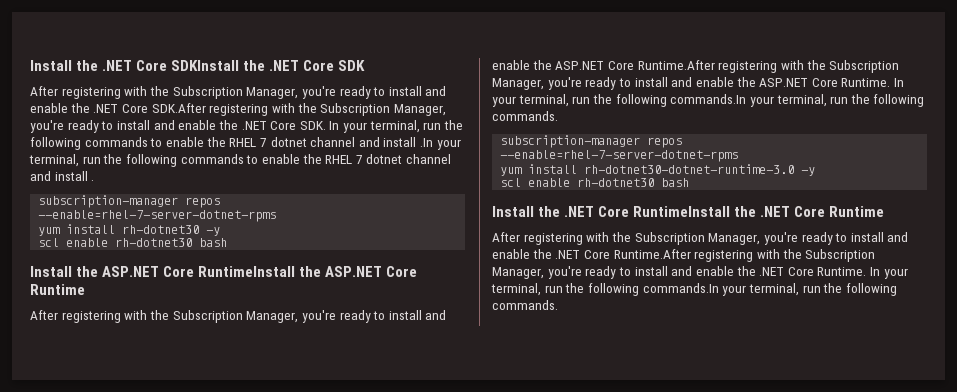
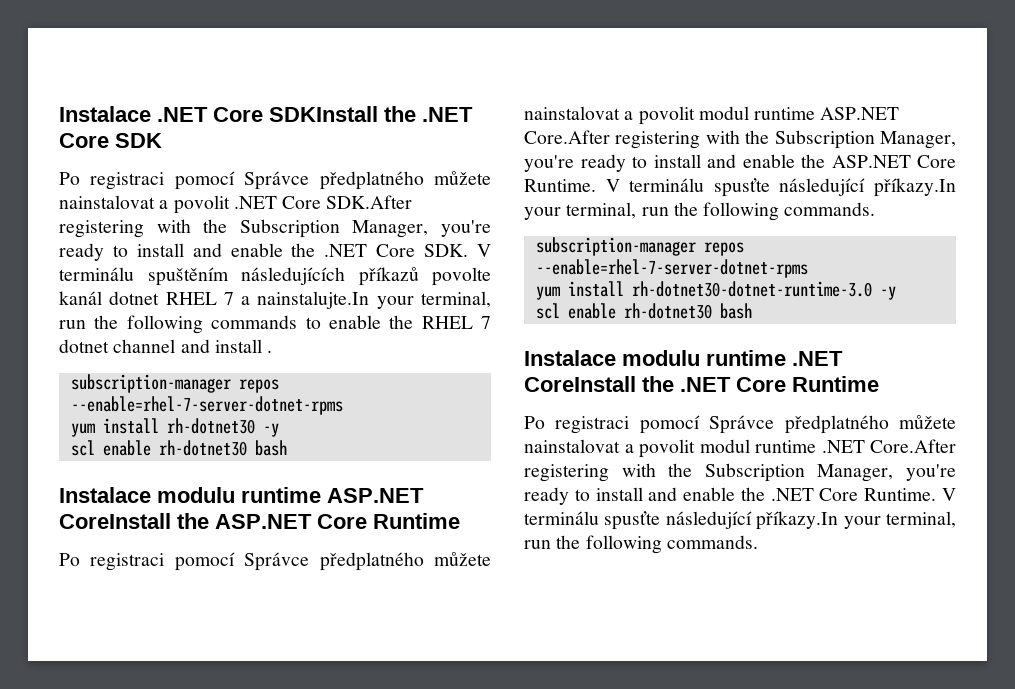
[30,60,99,71] Install the -> [59,106,151,122] Instalace
[30,86,447,99] [30,103,90,113] After registering with the Subscription Manager, you're ready to install and enable the -> [59,171,491,190] [59,195,230,214] Po registraci pomocí Správce předplatného můžete nainstalovat a povolit
[329,120,464,133] [30,137,434,150] In your terminal, run the following commands to enable the RHEL 7 dotnet channel and install .In -> [477,244,492,257] [59,267,491,286] [59,291,370,309] V terminálu spuštěním následujících příkazů povolte kanál dotnet RHEL 7 a nainstalujte.In
[30,266,296,277] Install the ASP.NET Core RuntimeInstall -> [59,487,424,503] [59,513,171,529] Instalace modulu runtime ASP.NET CoreInstall
[30,310,447,323] [492,60,715,70] After registering with the Subscription Manager, you're ready to install and enable the ASP.NET Core Runtime.After -> [59,552,491,571] [524,106,900,125] [524,130,610,144] Po registraci pomocí Správce předplatného můžete nainstalovat a povolit modul runtime ASP.NET Core.After
[894,78,905,87] [492,94,747,107] In your terminal, run the following commands.In -> [605,178,956,197] V terminálu spusťte následující příkazy.In
[492,206,731,217] Install the .NET Core RuntimeInstall -> [524,350,843,366] [524,376,636,392] Instalace modulu runtime .NET CoreInstall
[492,232,909,245] [492,249,691,259] After registering with the Subscription Manager, you're ready to install and enable the .NET Core Runtime.After -> [524,415,956,434] [524,439,956,458] Po registraci pomocí Správce předplatného můžete nainstalovat a povolit modul runtime .NET Core.After
[870,267,908,279] [491,283,719,296] In your terminal, run the following commands.In -> [942,488,956,501] [524,511,839,530] V terminálu spusťte následující příkazy.In

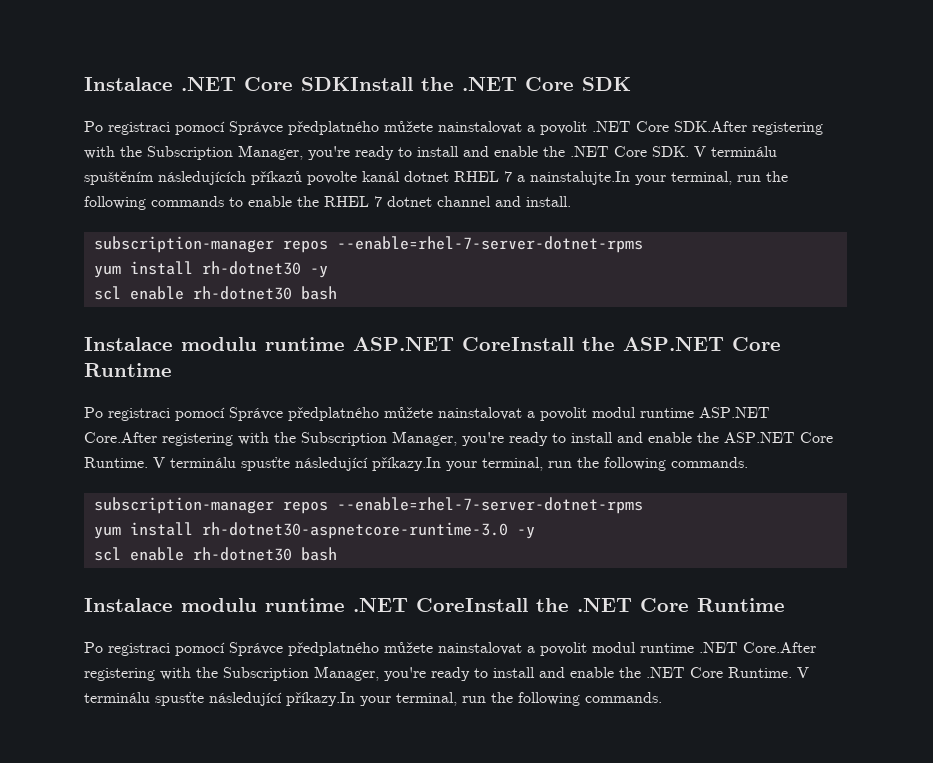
[214,339,273,353] install . -> [526,196,571,207] install.
[631,281,872,297] rh-dotnet30-dotnet-runtime-3.0 -> [201,522,508,539] rh-dotnet30-aspnetcore-runtime-3.0

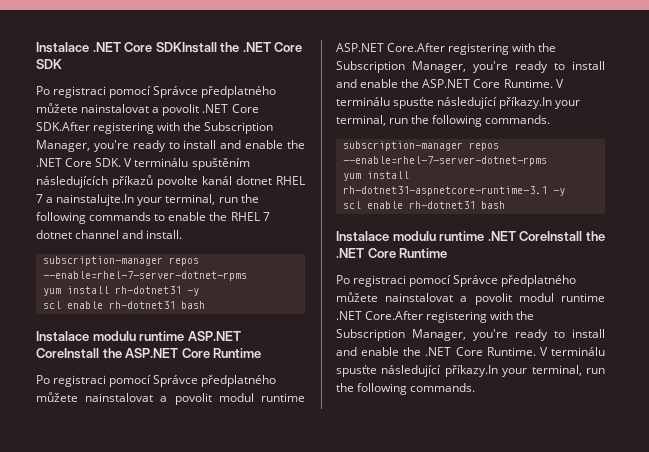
[201,261,328,278] [93,286,292,300] rh-dotnet30 -y // scl enable rh-dotnet30 -> [114,286,199,296] [42,301,175,309] rh-dotnet31 -y // scl enable rh-dotnet31
[201,522,535,539] [93,547,292,561] rh-dotnet30-aspnetcore-runtime-3.0 -y // scl enable rh-dotnet30 -> [342,186,565,196] [342,201,475,209] rh-dotnet31-aspnetcore-runtime-3.1 -y // scl enable rh-dotnet31

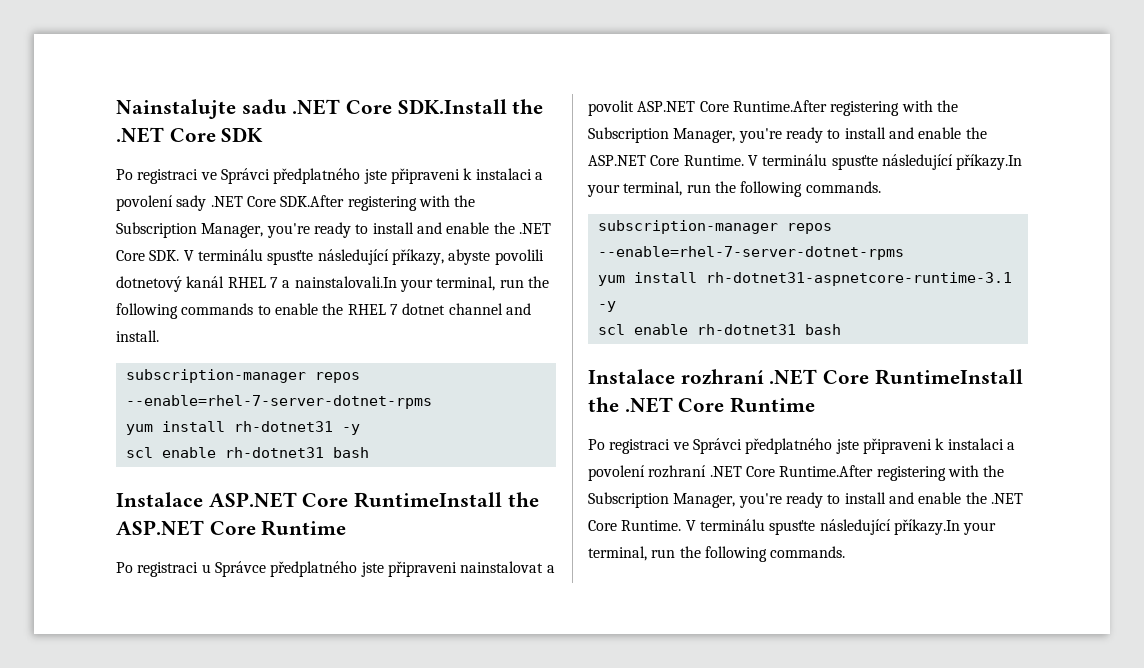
[36,42,217,53] Instalace .NET Core SDKInstall -> [116,99,507,119] Nainstalujte sadu .NET Core SDK.Install
[109,86,277,98] [36,103,200,116] pomocí Správce předplatného můžete nainstalovat a povolit -> [200,168,543,184] [116,195,207,211] ve Správci předplatného jste připraveni k instalaci a povolení sady
[191,158,250,170] [36,175,272,188] spuštěním následujících příkazů povolte kanál dotnet -> [267,249,544,265] [116,276,225,292] spusťte následující příkazy, abyste povolili dotnetový kanál
[56,194,135,206] nainstalujte.In -> [294,276,397,288] nainstalovali.In
[92,331,241,341] [36,348,99,359] modulu runtime ASP.NET CoreInstall -> [208,492,503,508] ASP.NET Core RuntimeInstall
[109,375,277,387] [36,392,305,405] [336,43,446,52] pomocí Správce předplatného můžete nainstalovat a povolit modul runtime ASP.NET Core.After -> [201,561,555,577] [588,100,827,116] u Správce předplatného jste připraveni nainstalovat a povolit ASP.NET Core Runtime.After
[392,231,583,242] modulu runtime .NET CoreInstall -> [680,369,1023,385] rozhraní .NET Core RuntimeInstall
[409,275,577,287] [336,292,605,305] [336,311,424,320] pomocí Správce předplatného můžete nainstalovat a povolit modul runtime .NET Core.After -> [672,438,1015,454] [588,465,874,481] ve Správci předplatného jste připraveni k instalaci a povolení rozhraní .NET Core Runtime.After

